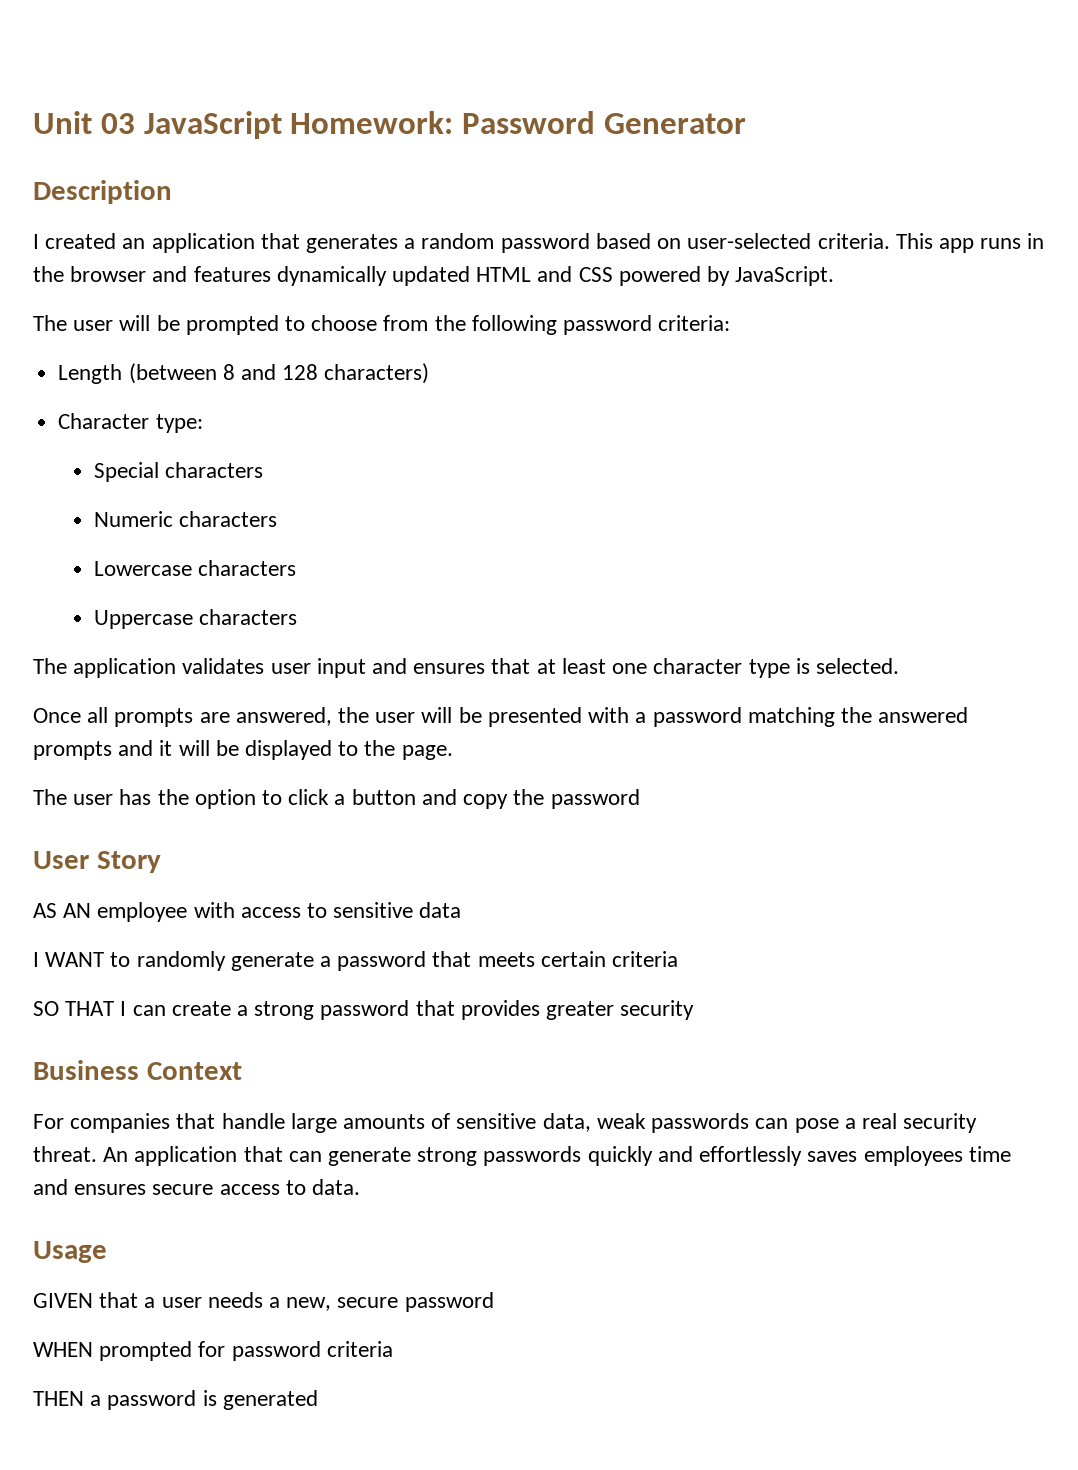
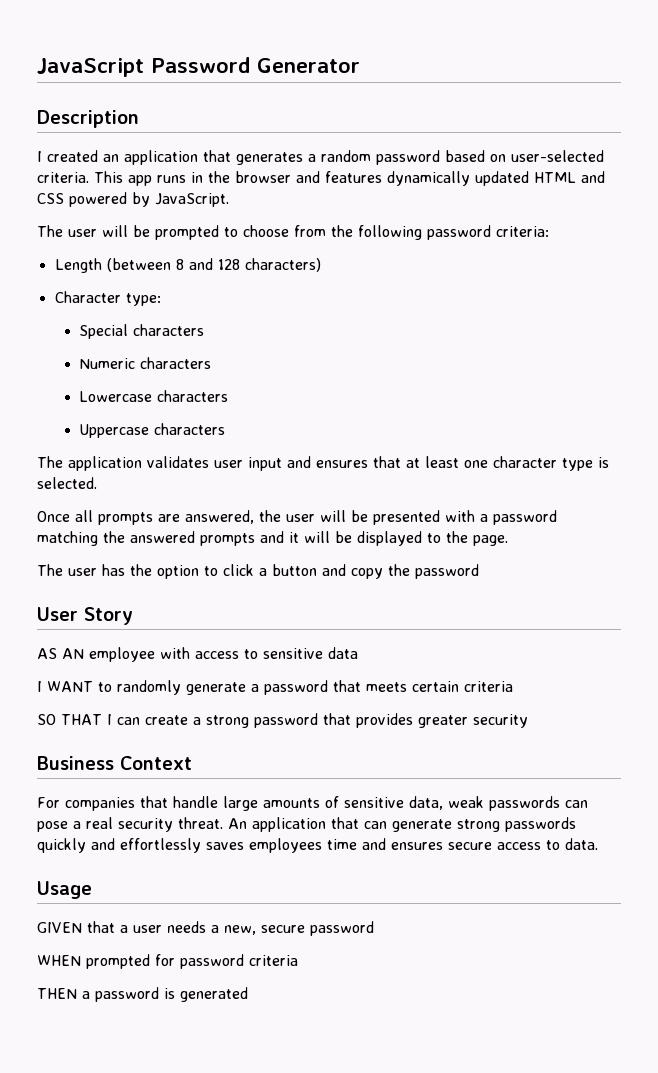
[33,111,454,139] Unit 03 JavaScript Homework: -> [37,58,144,77] JavaScript

